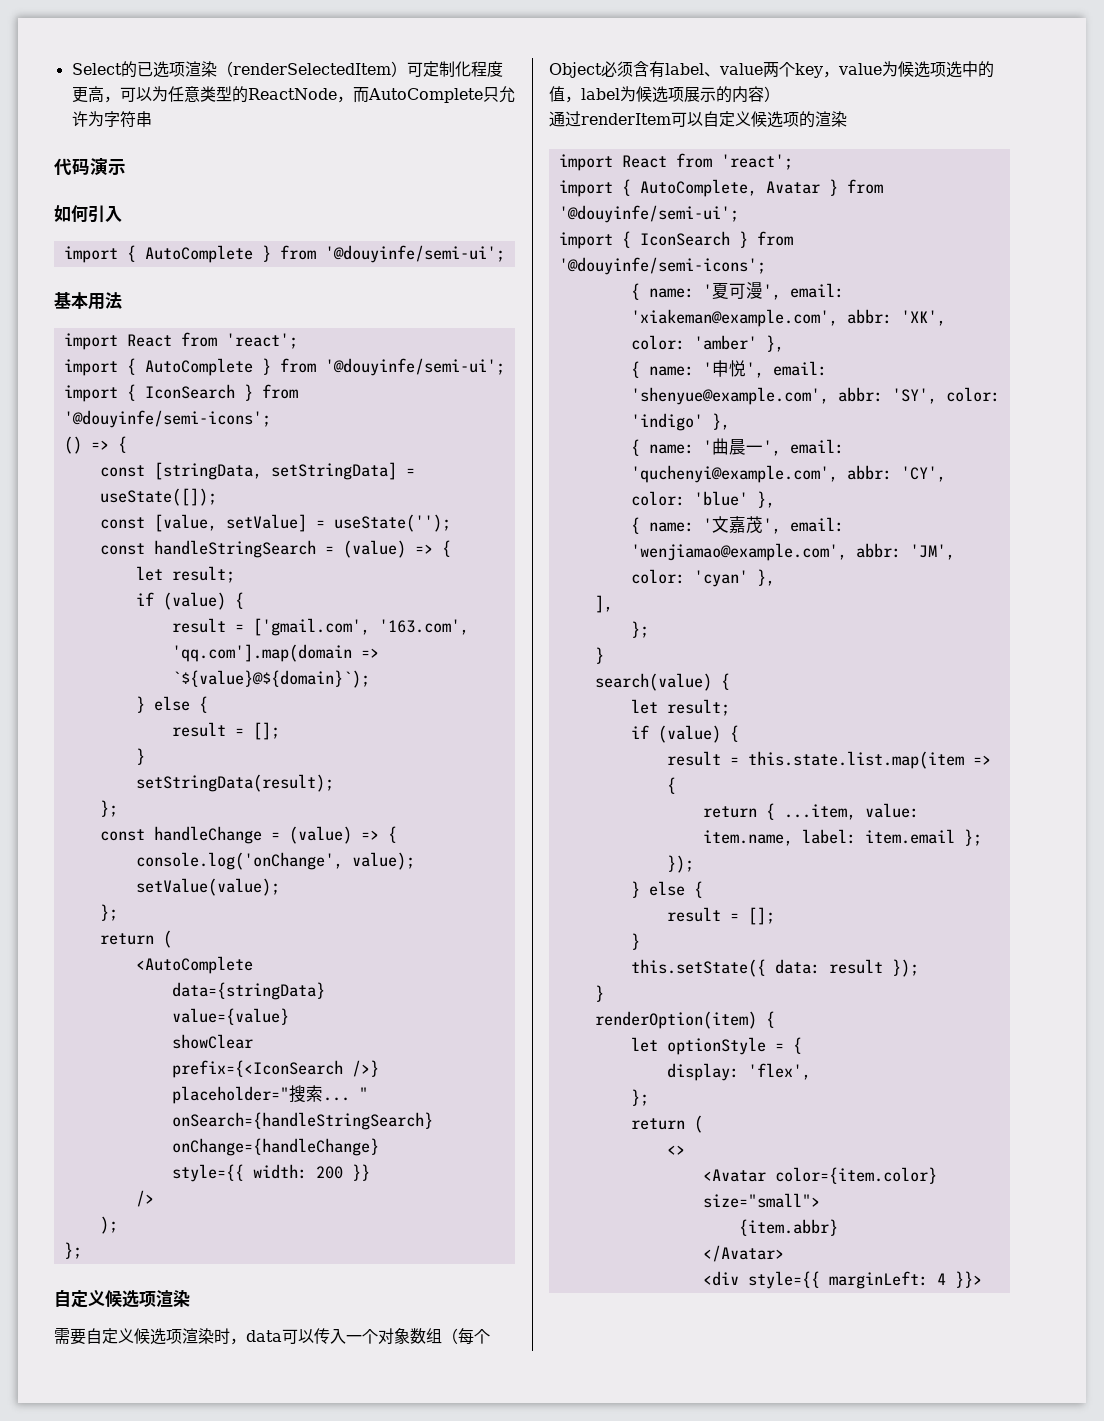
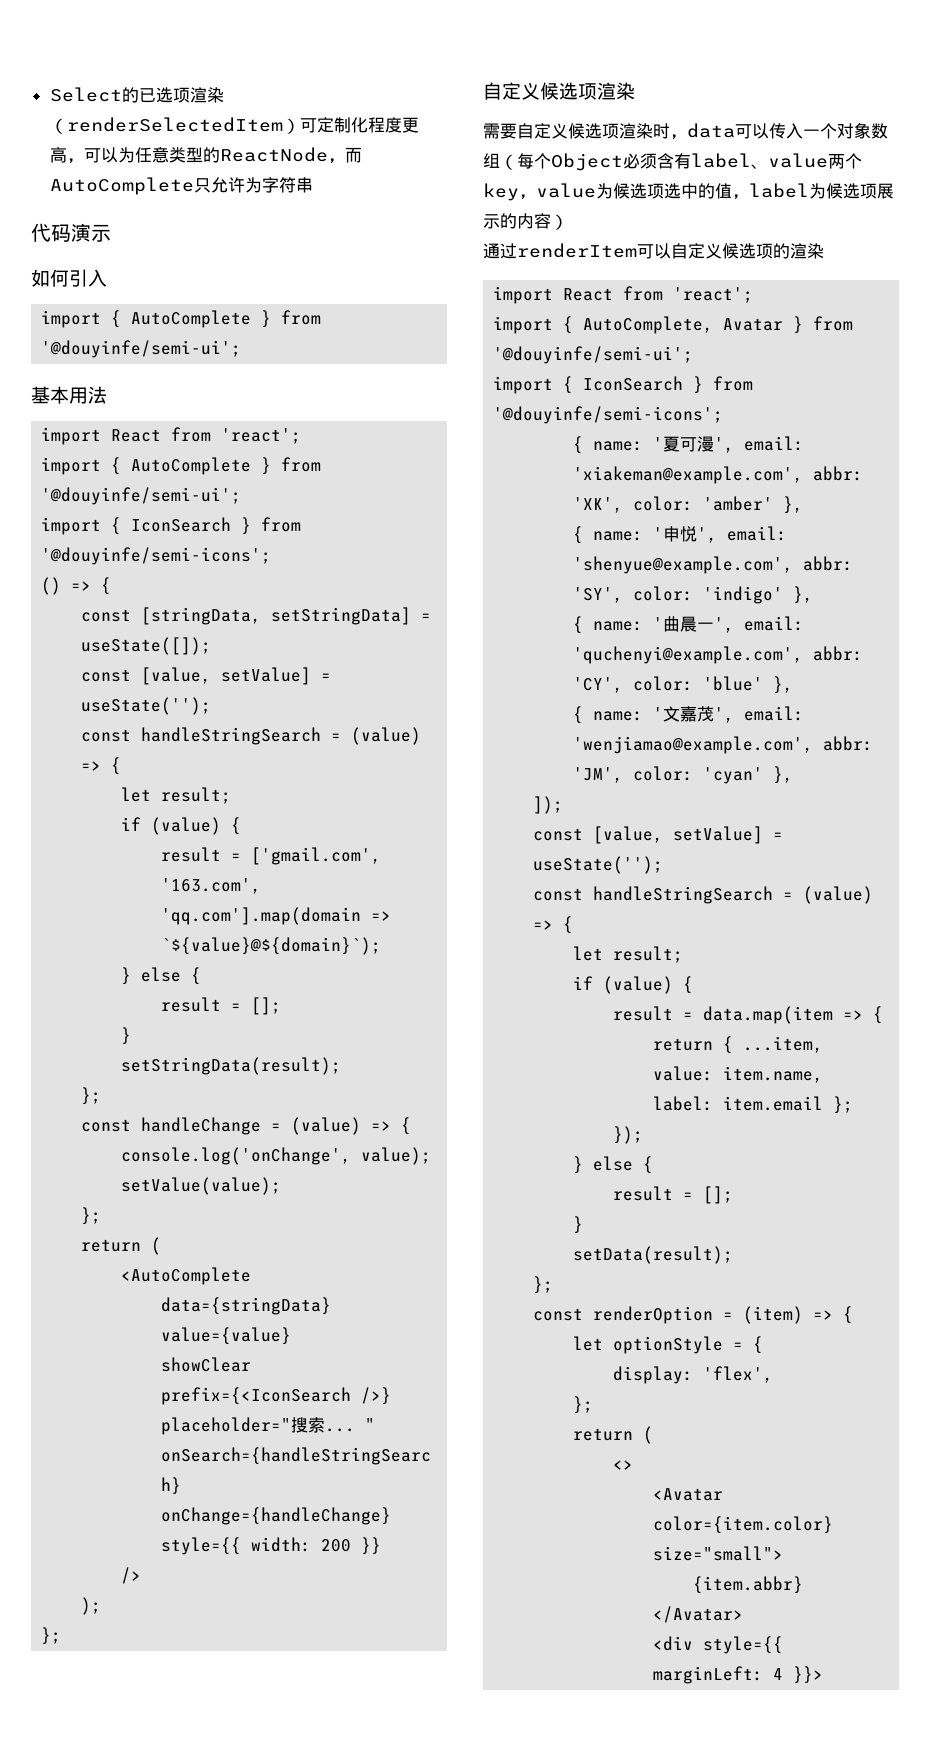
[594,595,613,613] [630,621,649,638] [594,647,604,664] [594,673,730,691] [630,699,730,716] [630,725,739,743] [666,751,964,769] ], // }; // } // search(value) { // let result; // if (value) { // result = this.state.list.map(item -> [533,796,564,814] [533,826,784,844] [533,856,664,874] [533,886,874,904] [533,916,574,934] [573,946,684,963] [573,976,694,994] [613,1006,834,1024] ]); // const [value, setValue] = useState(''); // const handleStringSearch = (value) => { // let result; // if (value) { // result = data.map(item
[630,959,919,977] [594,985,604,1002] [594,1011,757,1029] this.setState({ data: result }); // } // renderOption(item) -> [573,1246,734,1264] [533,1276,554,1294] [533,1306,834,1324] setData(result); // }; // const renderOption = (item) =>

